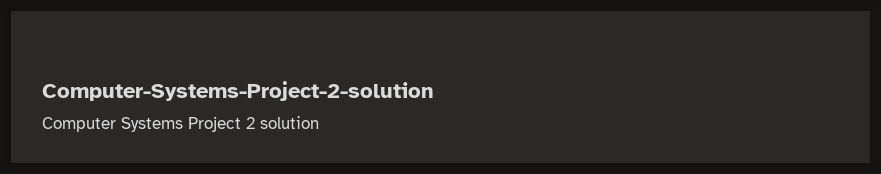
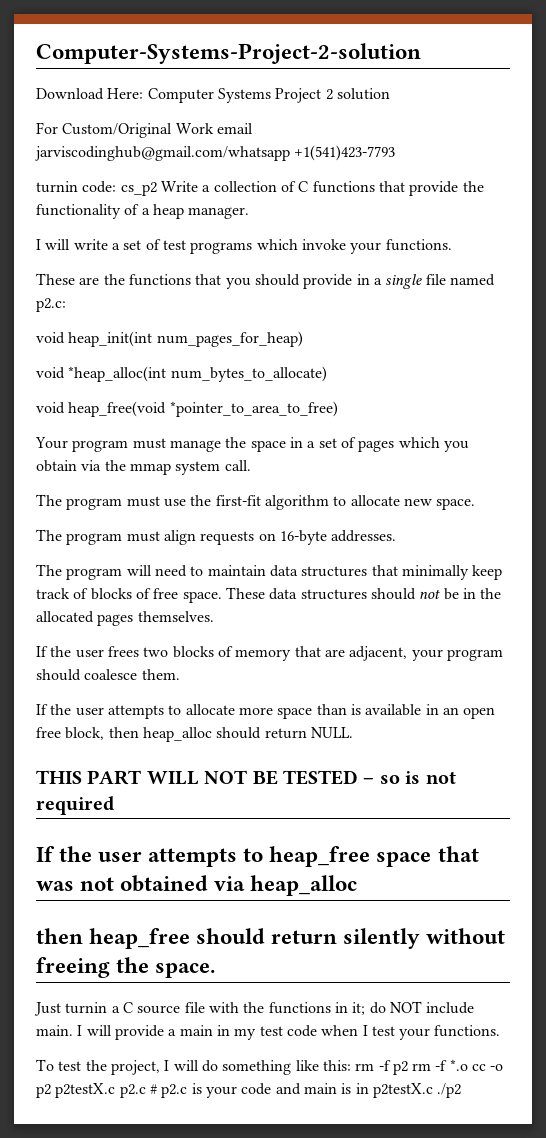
(434, 91) none -> [36,88,144,100] Download Here:
(319, 122) none -> [36,122,253,138] [35,145,396,161] [36,181,484,196] [36,204,250,219] [36,239,452,254] [36,273,495,289] [36,298,66,312] [36,331,303,347] [36,366,327,382] [36,401,338,417] [35,437,469,452] [36,460,251,475] [36,494,476,510] [36,529,397,545] [36,564,503,580] [36,587,502,603] [36,611,214,626] [36,646,503,661] [36,669,180,681] [36,704,496,719] [36,727,353,742] [36,770,456,785] [36,796,114,815] [36,846,479,867] [36,875,358,896] [36,928,506,949] [36,957,216,978] [34,1001,475,1016] [36,1025,501,1040] [36,1059,504,1075] [36,1083,462,1098] // For Custom/Original Work email jarviscodinghub@gmail.com/whatsapp +1(541)423-7793 // turnin code: cs_p2 Write a collection of C functions that provide the functionality of a heap manager. // I will write a set of test programs which invoke your functions. // These are the functions that you should provide in a single file named p2.c: // void heap_init(int num_pages_for_heap) // void *heap_alloc(int num_bytes_to_allocate) // void heap_free(void *pointer_to_area_to_free) // Your program must manage the space in a set of pages which you obtain via the mmap system call. // The program must use the first-fit algorithm to allocate new space. // The program must align requests on 16-byte addresses. // The program will need to maintain data structures that minimally keep track of blocks of free space. These data structures should not be in the allocated pages themselves. // If the user frees two blocks of memory that are adjacent, your program should coalesce them. // If the user attempts to allocate more space than is available in an open free block, then heap_alloc should return NULL. // THIS PART WILL NOT BE TESTED – so is not required // If the user attempts to heap_free space that was not obtained via heap_alloc // then heap_free should return silently without freeing the space. // Just turnin a C source file with the functions in it; do NOT include main. I will provide a main in my test code when I test your functions. // To test the project, I will do something like this: rm -f p2 rm -f *.o cc -o p2 p2testX.c p2.c # p2.c is your code and main is in p2testX.c ./p2

